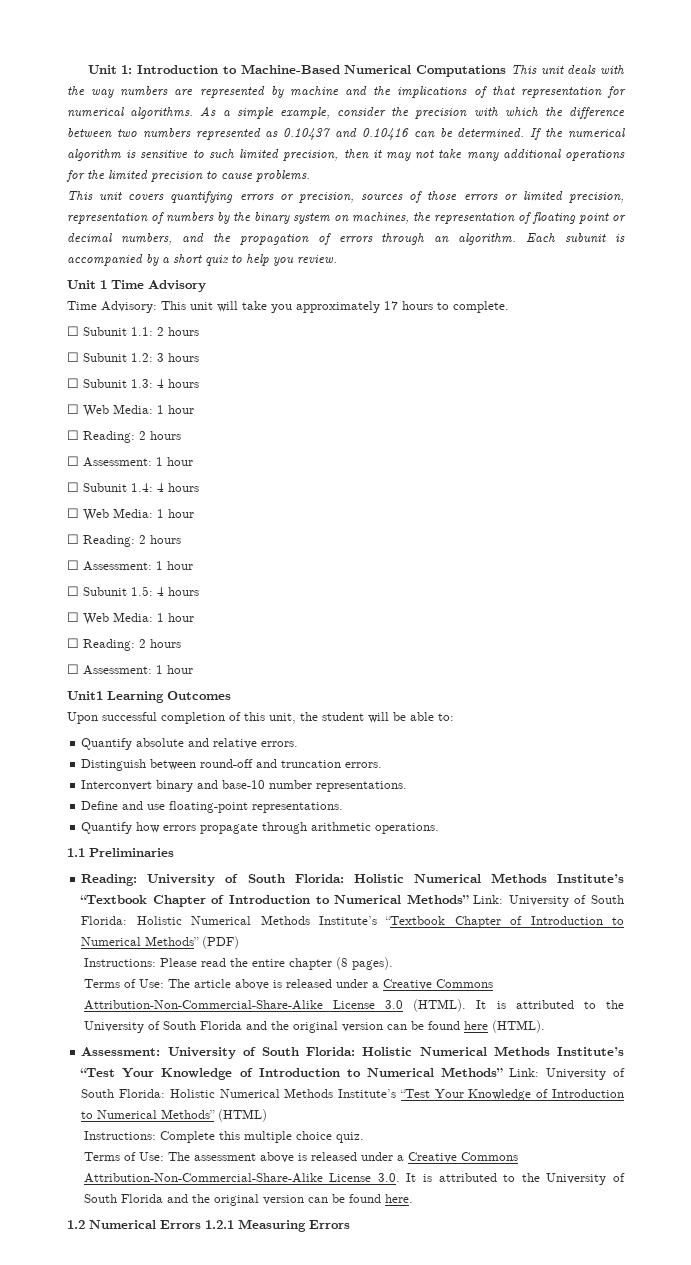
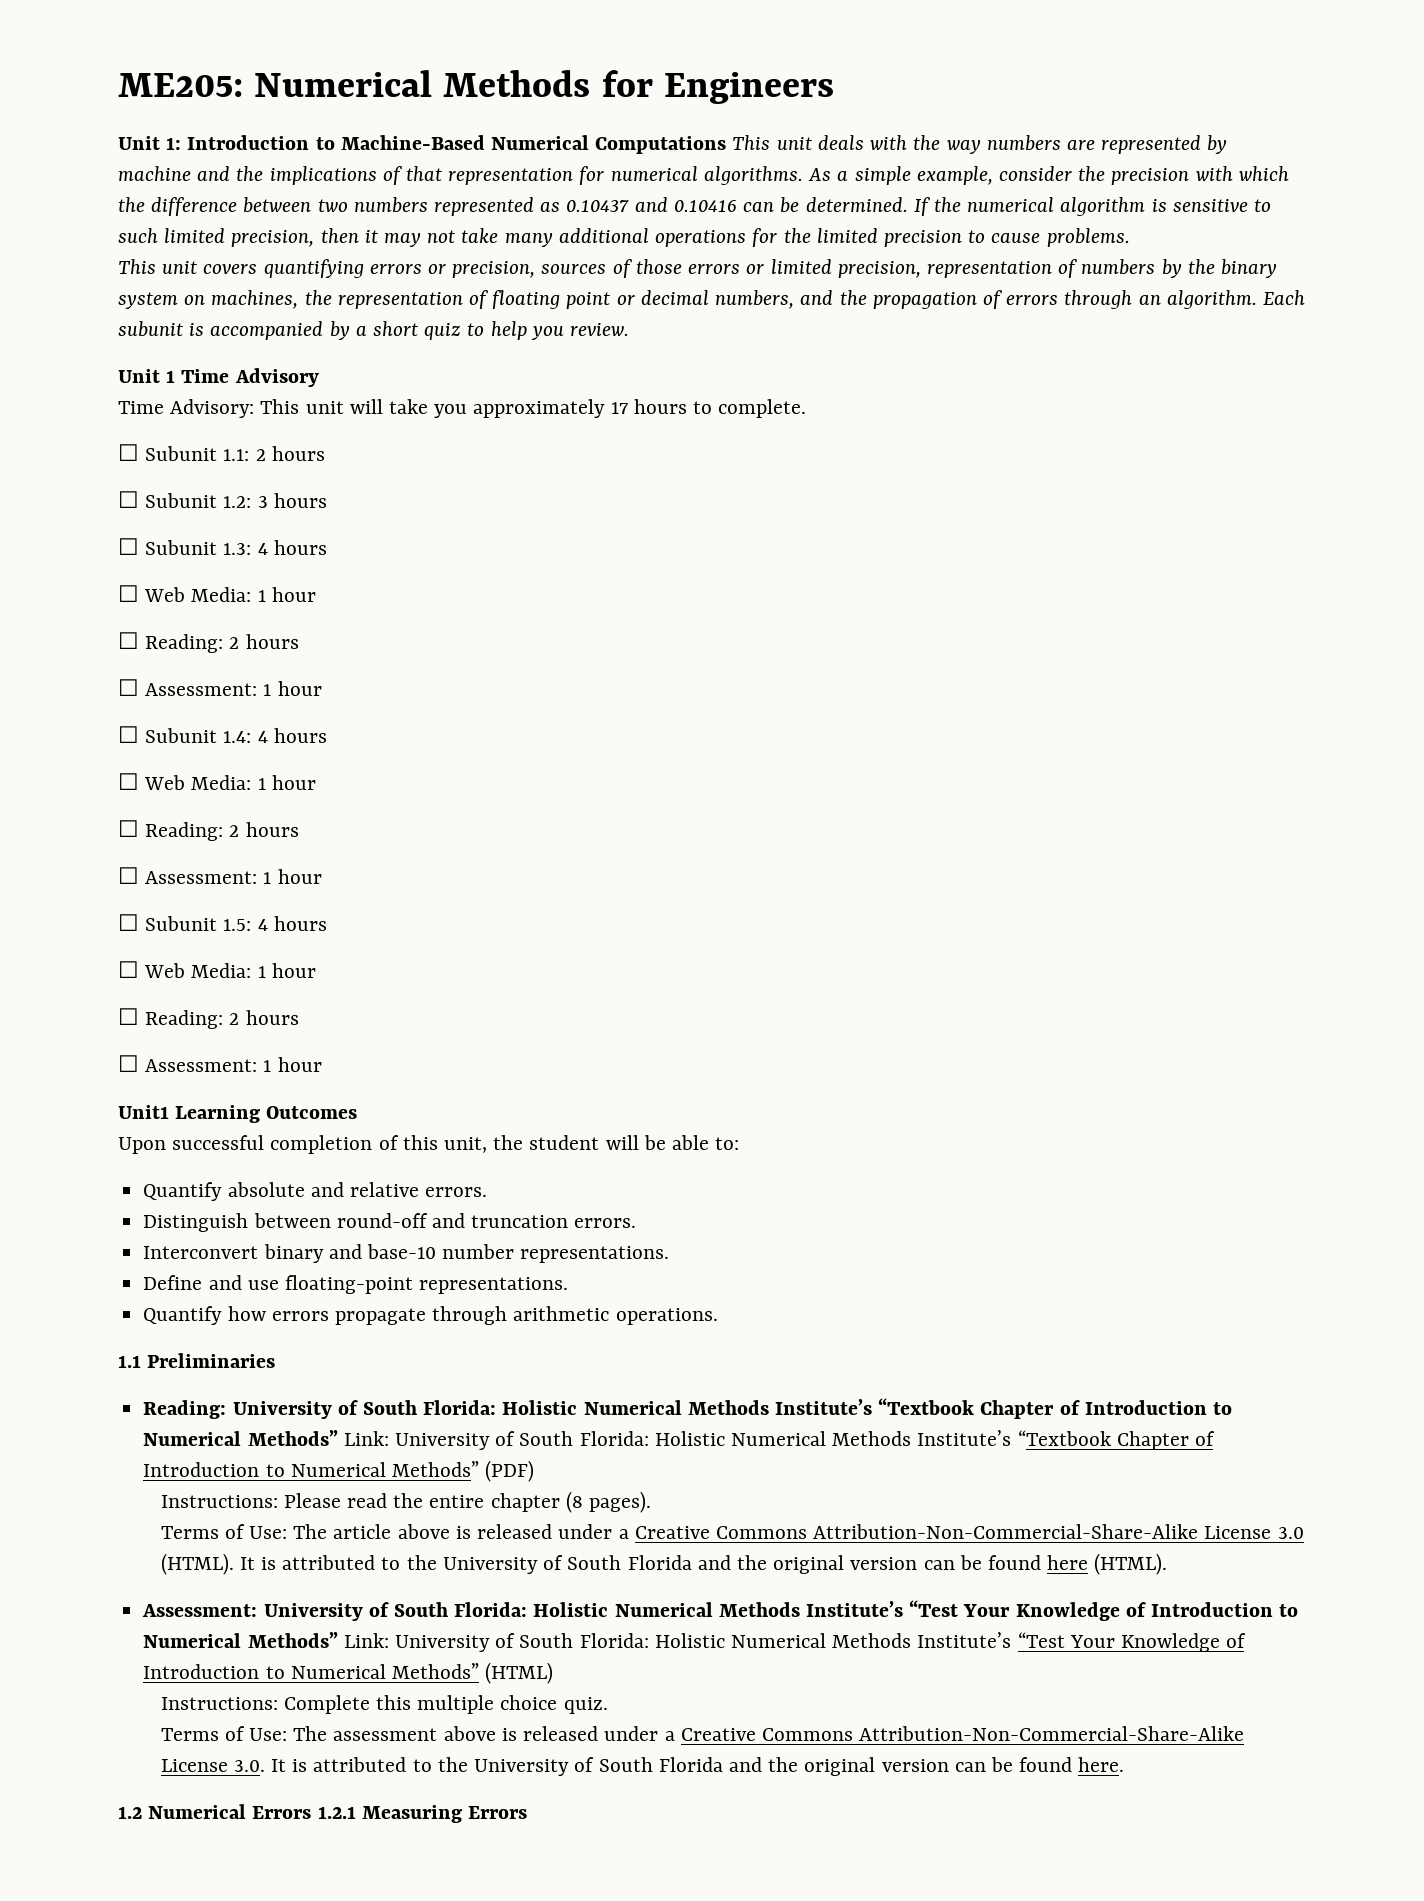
(87, 69) none -> [118,70,834,104] ME205: Numerical Methods for Engineers //

